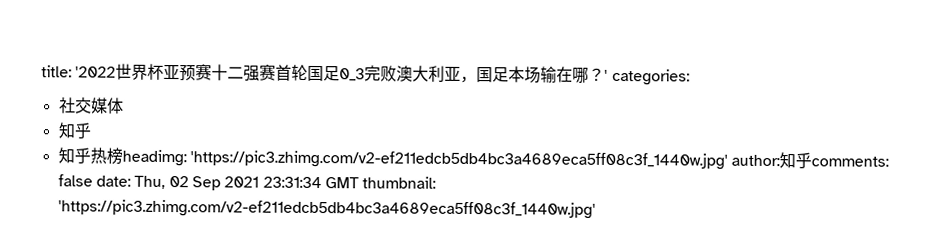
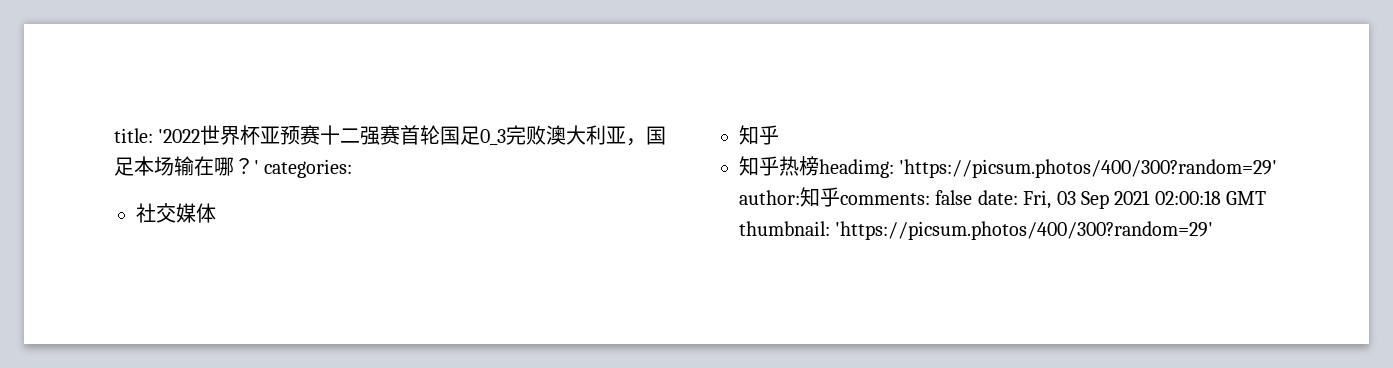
[189,150,728,170] 'https://pic3.zhimg.com/v2-ef211edcb5db4bc3a4689eca5ff08c3f_1440w.jpg' -> [899,159,1278,178] 'https://picsum.photos/400/300?random=29'
[134,175,189,189] Thu, 02 -> [1023,190,1076,209] Fri, 03
[262,176,322,189] 23:31:34 -> [1154,190,1221,205] 02:00:18
[57,199,596,219] 'https://pic3.zhimg.com/v2-ef211edcb5db4bc3a4689eca5ff08c3f_1440w.jpg' -> [835,221,1214,240] 'https://picsum.photos/400/300?random=29'

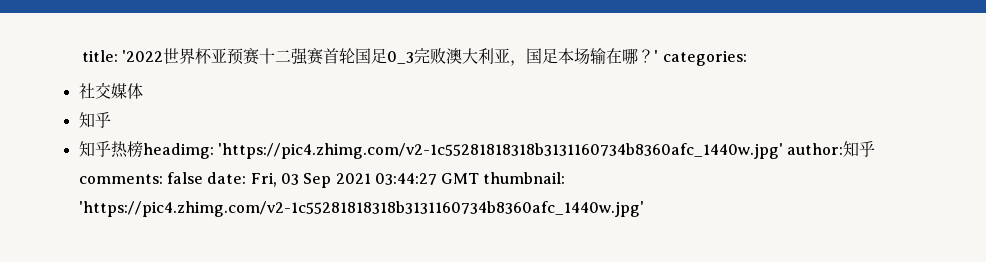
[899,159,1278,178] 'https://picsum.photos/400/300?random=29' -> [217,143,783,159] 'https://pic4.zhimg.com/v2-1c55281818318b3131160734b8360afc_1440w.jpg'
[1154,190,1221,205] 02:00:18 -> [374,173,437,185] 03:44:27
[835,221,1214,240] 'https://picsum.photos/400/300?random=29' -> [78,201,644,217] 'https://pic4.zhimg.com/v2-1c55281818318b3131160734b8360afc_1440w.jpg'

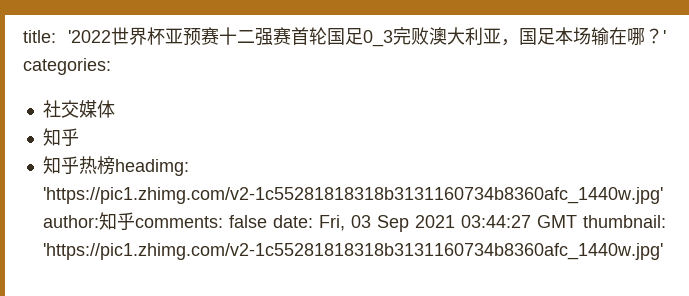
[217,143,783,159] 'https://pic4.zhimg.com/v2-1c55281818318b3131160734b8360afc_1440w.jpg' -> [42,187,663,204] 'https://pic1.zhimg.com/v2-1c55281818318b3131160734b8360afc_1440w.jpg'
[78,201,644,217] 'https://pic4.zhimg.com/v2-1c55281818318b3131160734b8360afc_1440w.jpg' -> [42,243,663,260] 'https://pic1.zhimg.com/v2-1c55281818318b3131160734b8360afc_1440w.jpg'

